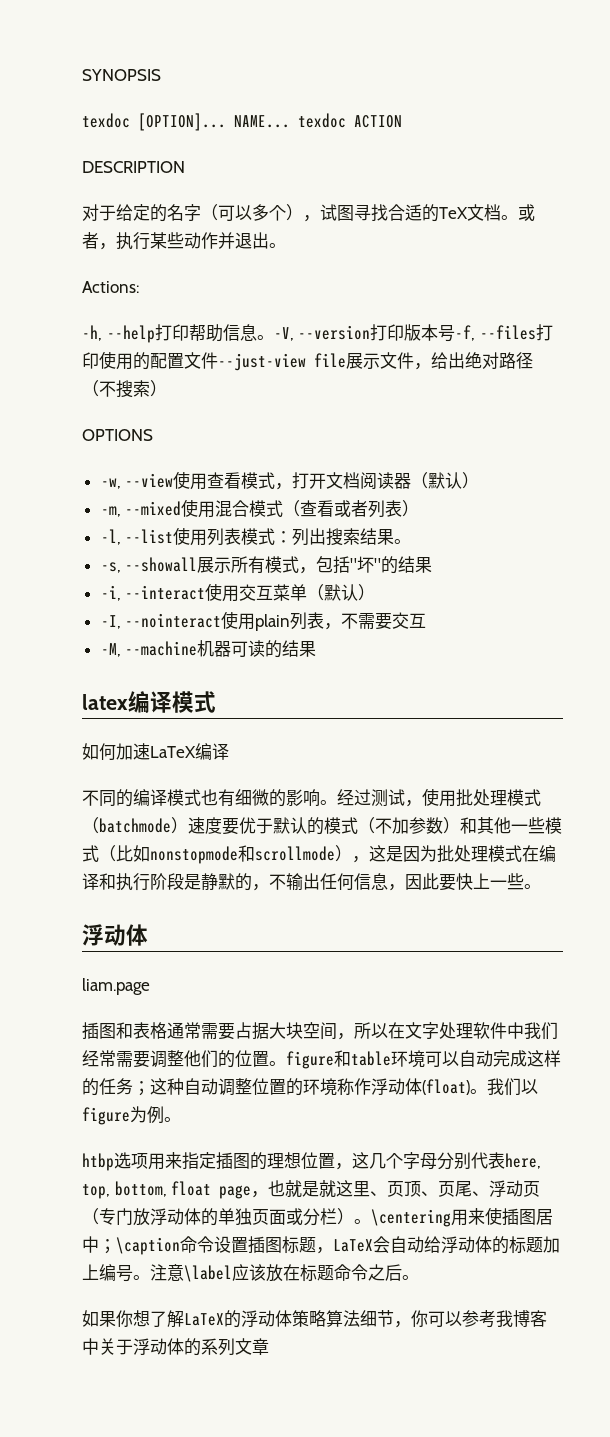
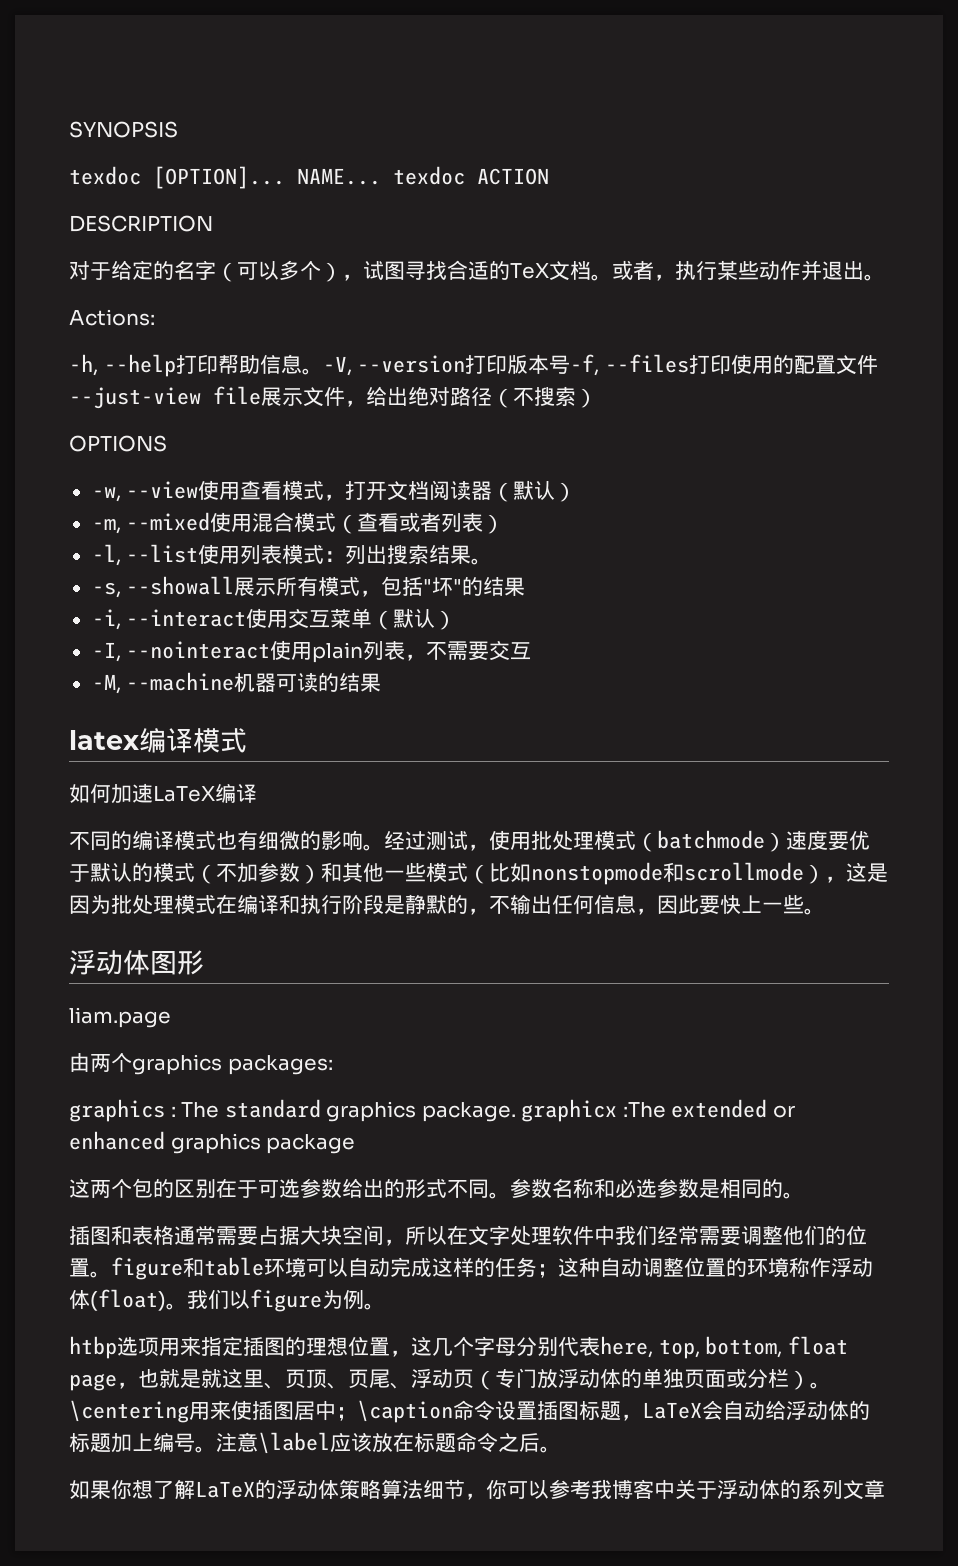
(148, 935) none -> [150,950,204,975] 图形
(150, 986) none -> [69,1053,333,1075] [69,1099,795,1122] [69,1131,356,1154] [69,1178,804,1199] // 由两个graphics packages: // graphics : The standard graphics package. graphicx :The extended or enhanced graphics package // 这两个包的区别在于可选参数给出的形式不同。参数名称和必选参数是相同的。

